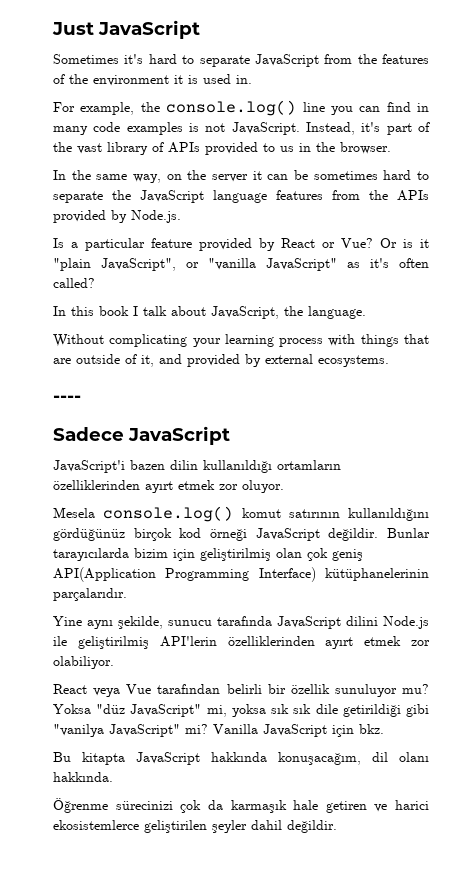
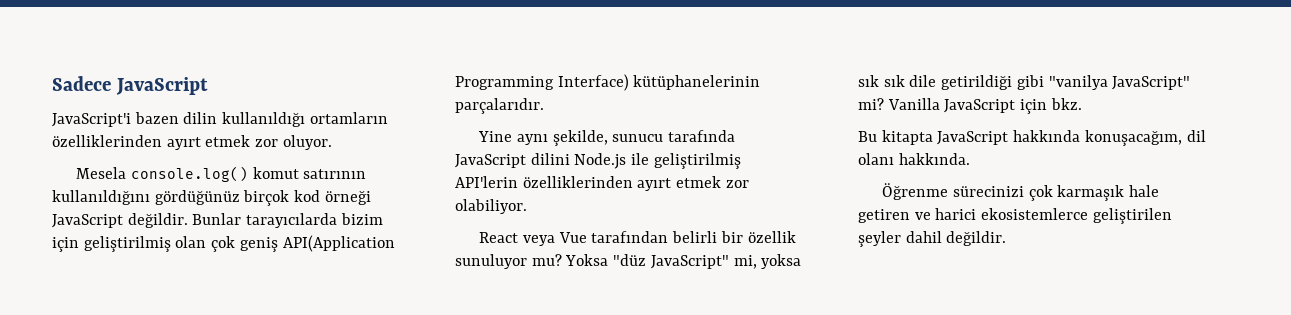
[52,20,200,39] [53,54,429,67] [53,74,252,86] [53,100,429,116] [53,122,430,135] [53,142,391,155] [53,170,429,183] [53,190,429,203] [53,210,181,223] [53,238,429,251] [53,258,429,271] [53,278,95,288] [53,306,366,319] [53,334,429,347] [53,354,389,367] [53,395,81,402] Just JavaScript // Sometimes it's hard to separate JavaScript from the features of the environment it is used in. // For example, the console.log() line you can find in many code examples is not JavaScript. Instead, it's part of the vast library of APIs provided to us in the browser. // In the same way, on the server it can be sometimes hard to separate the JavaScript language features from the APIs provided by Node.js. // Is a particular feature provided by React or Vue? Or is it "plain JavaScript", or "vanilla JavaScript" as it's often called? // In this book I talk about JavaScript, the language. // Without complicating your learning process with things that are outside of it, and provided by external ecosystems. // ---- // -> (52, 83) none
[207,800,223,810] da -> (1053, 193) none

